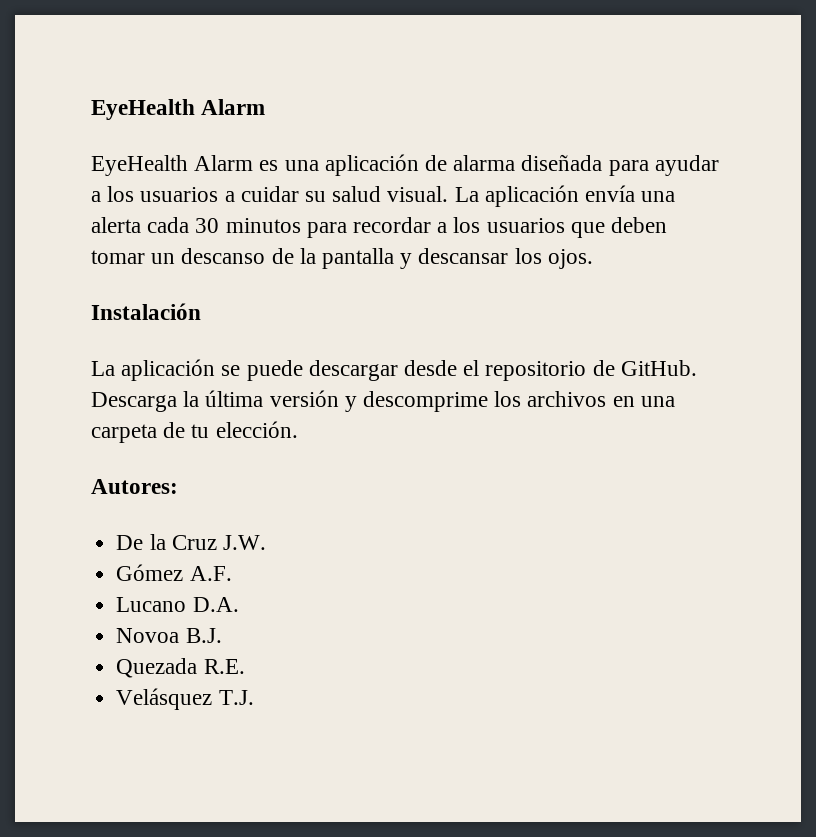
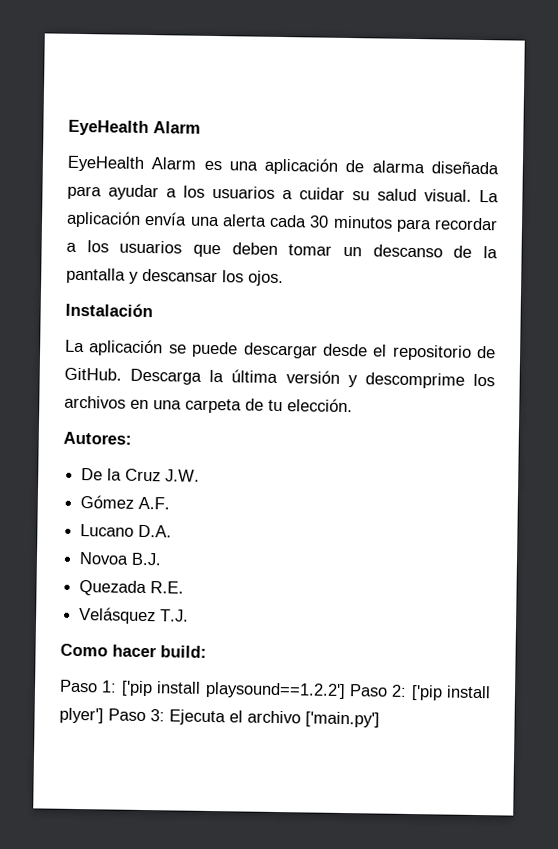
(254, 697) none -> [60,643,207,658] [59,679,491,701] [59,707,380,728] // Como hacer build: // Paso 1: ['pip install playsound==1.2.2'] Paso 2: ['pip install plyer'] Paso 3: Ejecuta el archivo ['main.py']

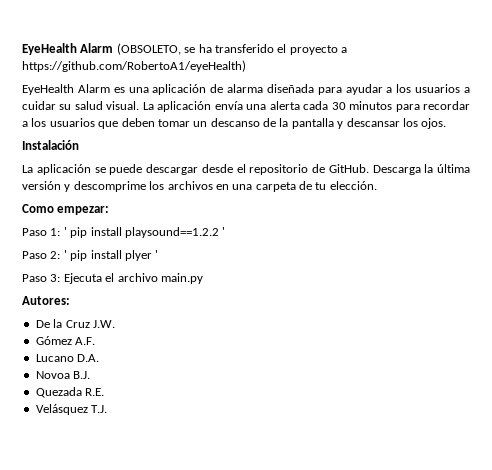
[68,119,201,137] EyeHealth Alarm -> [22,43,347,55] [22,60,246,72] EyeHealth Alarm (OBSOLETO, se ha transferido el proyecto a https://github.com/RobertoA1/eyeHealth)
(353, 405) none -> [22,204,110,215] [22,227,226,238] [22,250,159,261] [22,273,203,284] // Como empezar: // Paso 1: ' pip install playsound==1.2.2 ' // Paso 2: ' pip install plyer ' // Paso 3: Ejecuta el archivo main.py
[60,643,207,658] [59,679,491,701] [59,707,380,728] // Como hacer build: // Paso 1: ['pip install playsound==1.2.2'] Paso 2: ['pip install plyer'] Paso 3: Ejecuta el archivo ['main.py'] -> (108, 409) none

